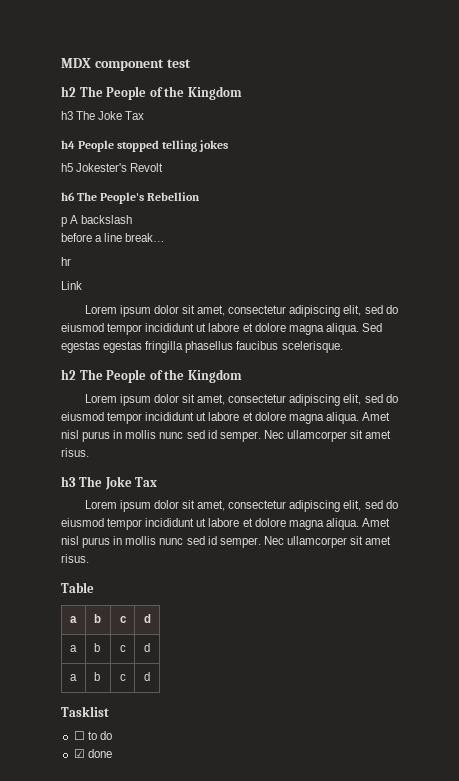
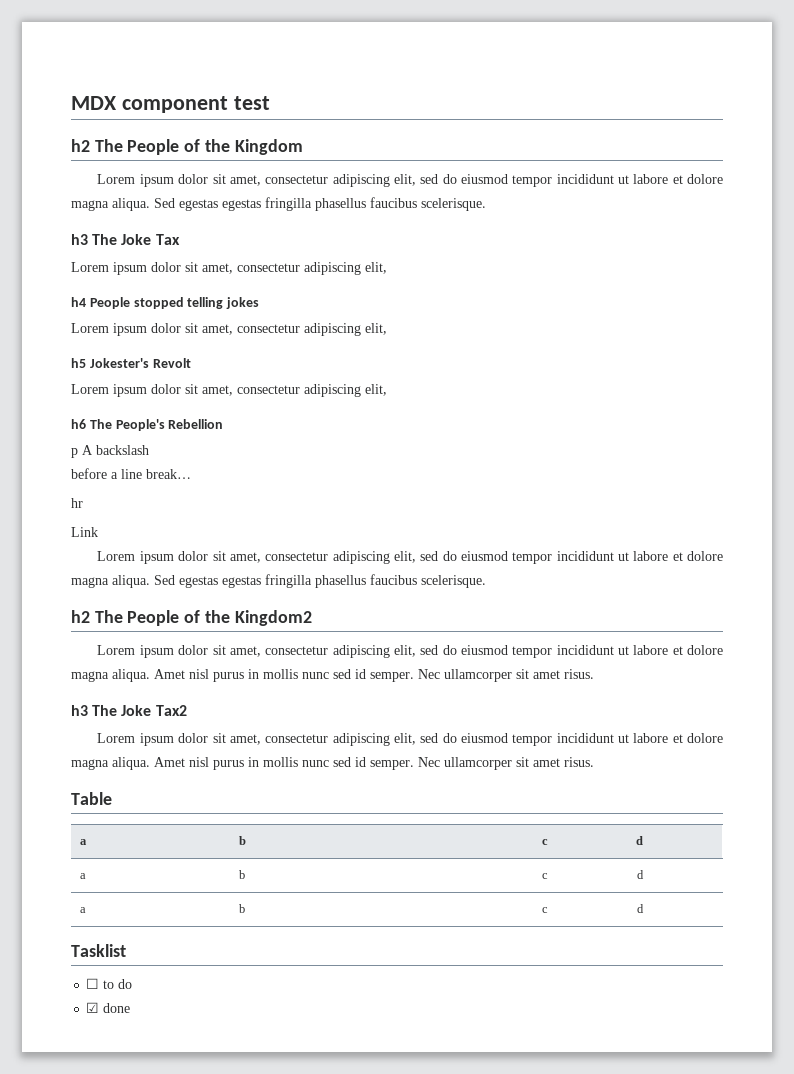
[61,111,145,120] h3 The Joke Tax -> [97,174,723,187] [71,197,486,211] [71,234,180,245] [71,262,387,275] Lorem ipsum dolor sit amet, consectetur adipiscing elit, sed do eiusmod tempor incididunt ut labore et dolore magna aliqua. Sed egestas egestas fringilla phasellus faucibus scelerisque. // h3 The Joke Tax // Lorem ipsum dolor sit amet, consectetur adipiscing elit,
[61,163,164,172] h5 Jokester's Revolt -> [71,323,387,336] [71,358,191,368] [71,384,387,397] Lorem ipsum dolor sit amet, consectetur adipiscing elit, // h5 Jokester's Revolt // Lorem ipsum dolor sit amet, consectetur adipiscing elit,
[187,369,242,383] Kingdom -> [234,610,312,626] Kingdom2
[135,477,158,487] Tax -> [155,705,187,716] Tax2

